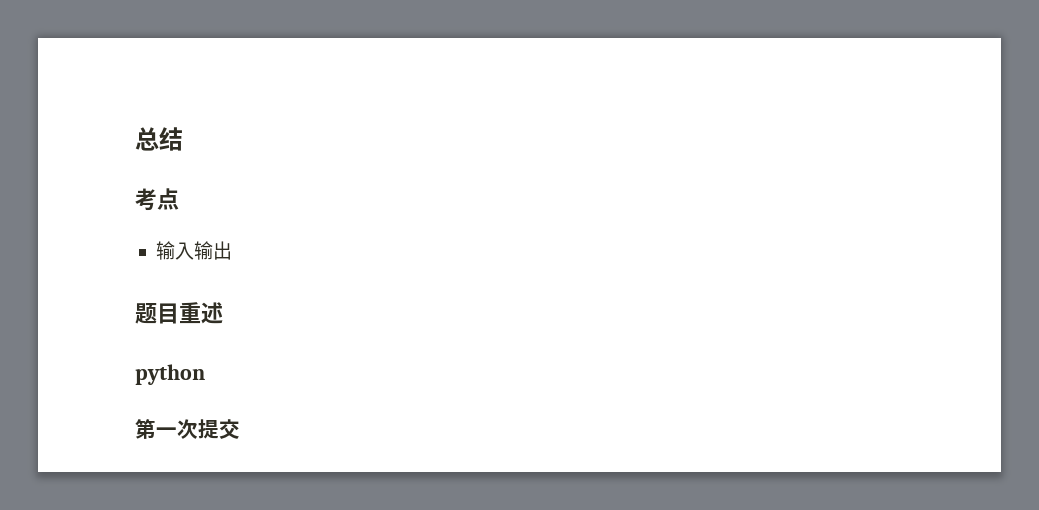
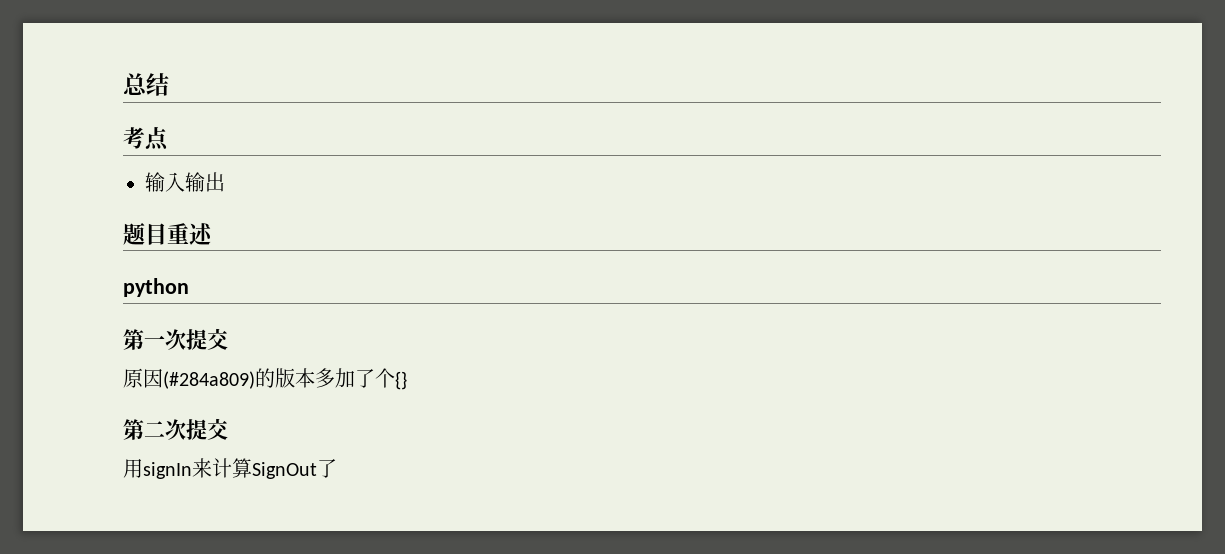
(240, 429) none -> [123,368,407,390] [123,418,228,440] [123,458,337,479] // 原因(#284a809)的版本多加了个{} // 第二次提交 // 用signIn来计算SignOut了

